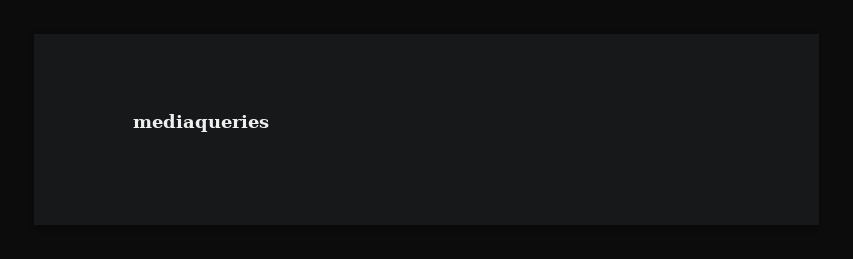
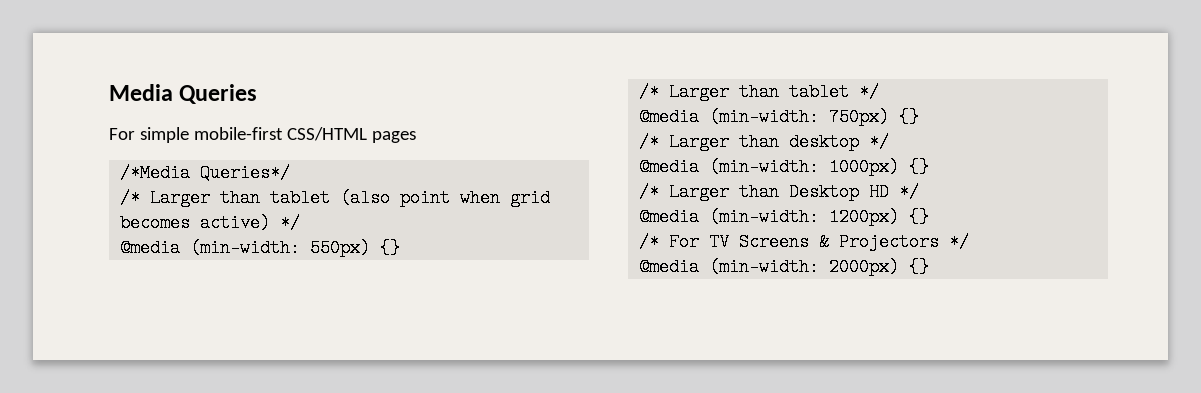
[133,114,269,132] mediaqueries -> [109,84,258,104] [109,127,416,143] [120,164,291,182] [120,189,551,207] [120,214,301,232] [120,239,401,257] [639,83,880,101] [639,108,920,126] [639,133,890,151] [639,158,930,176] [639,183,920,201] [639,208,930,226] [639,233,970,251] [639,258,930,276] Media Queries // For simple mobile-first CSS/HTML pages // /*Media Queries*/ // /* Larger than tablet (also point when grid becomes active) */ // @media (min-width: 550px) {} // /* Larger than tablet */ // @media (min-width: 750px) {} // /* Larger than desktop */ // @media (min-width: 1000px) {} // /* Larger than Desktop HD */ // @media (min-width: 1200px) {} // /* For TV Screens & Projectors */ // @media (min-width: 2000px) {}

